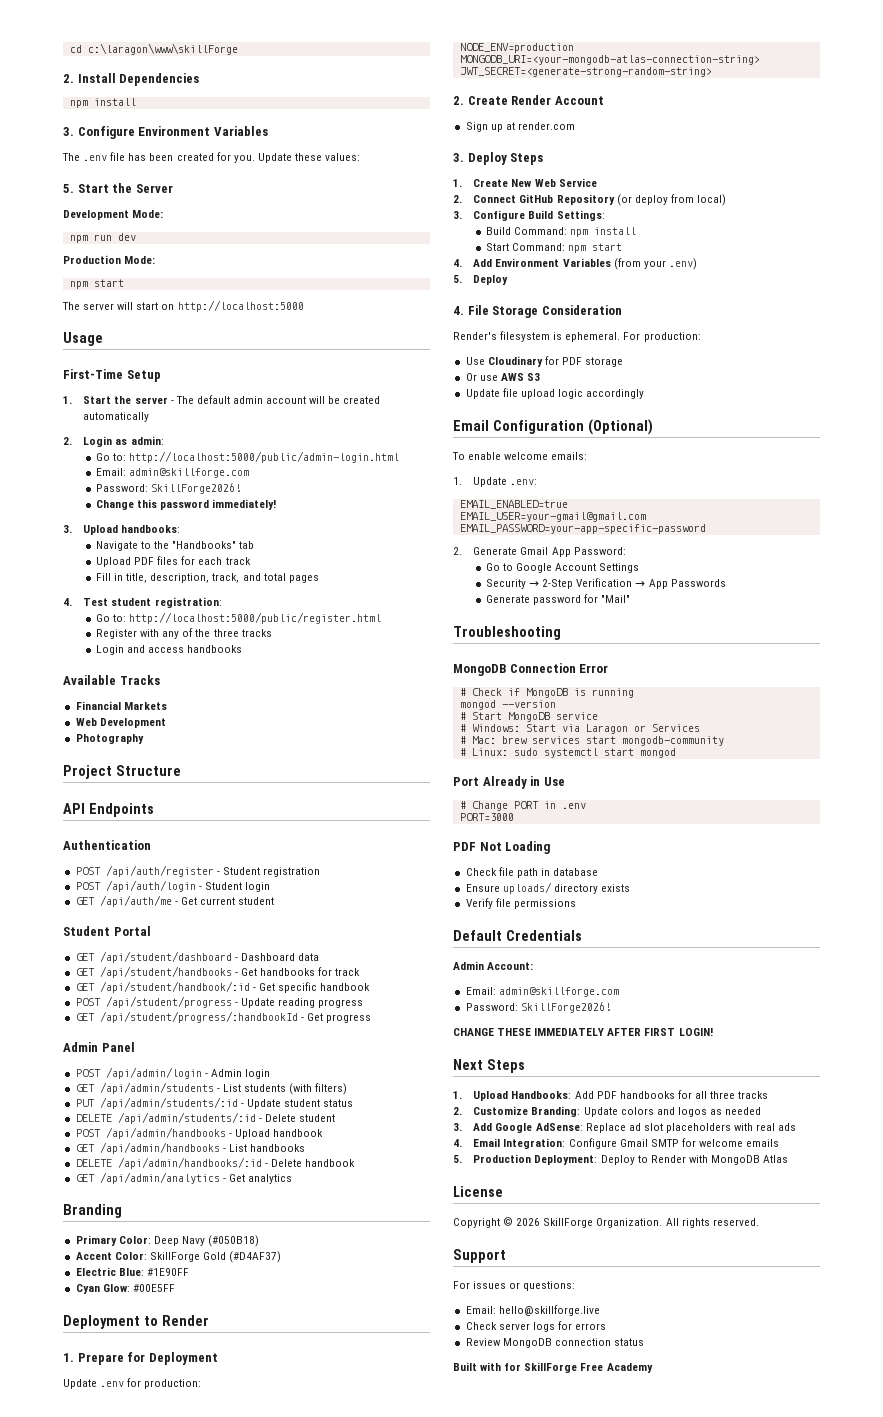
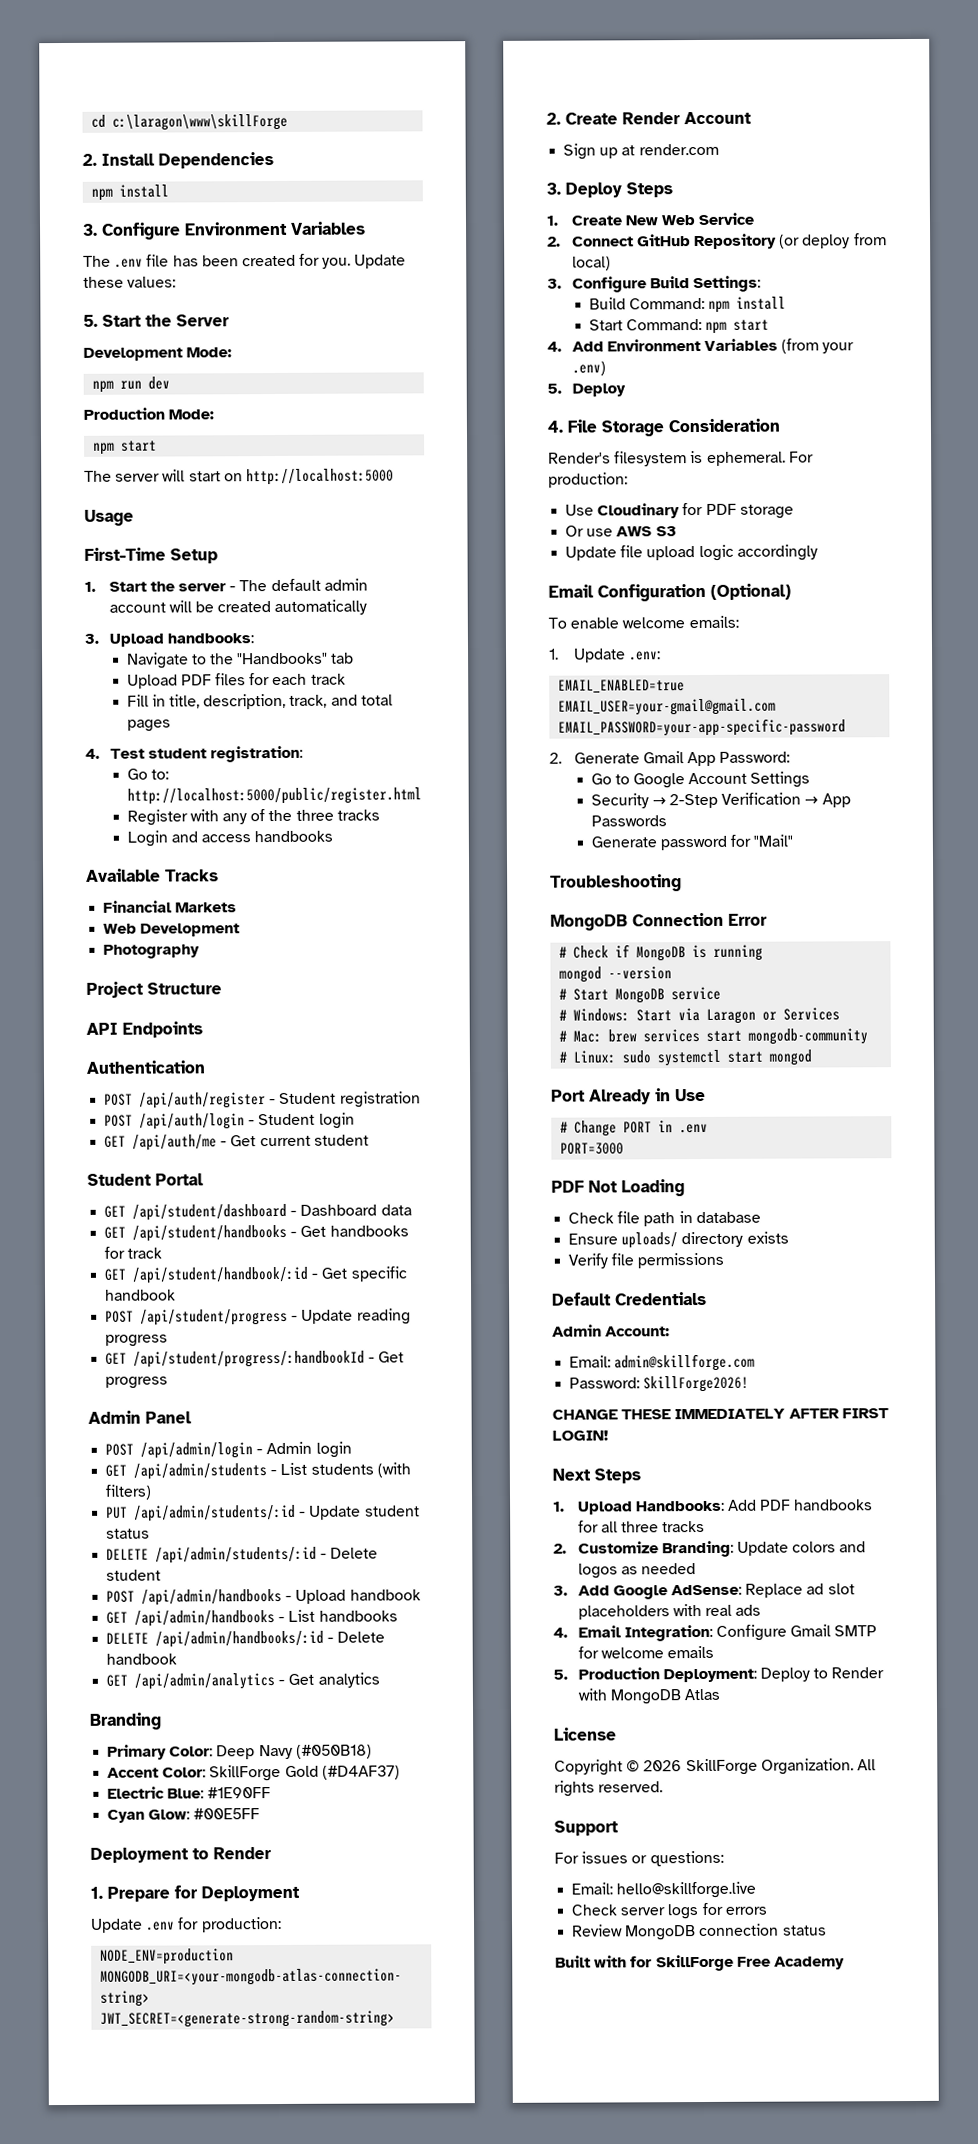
[63,436,164,447] [95,451,400,463] [95,468,250,478] [95,483,242,494] [95,499,277,510] // 2. Login as admin: // Go to: http://localhost:5000/public/admin-login.html // Email: admin@skillforge.com // Password: SkillForge2026! // Change this password immediately! -> (368, 607) none

